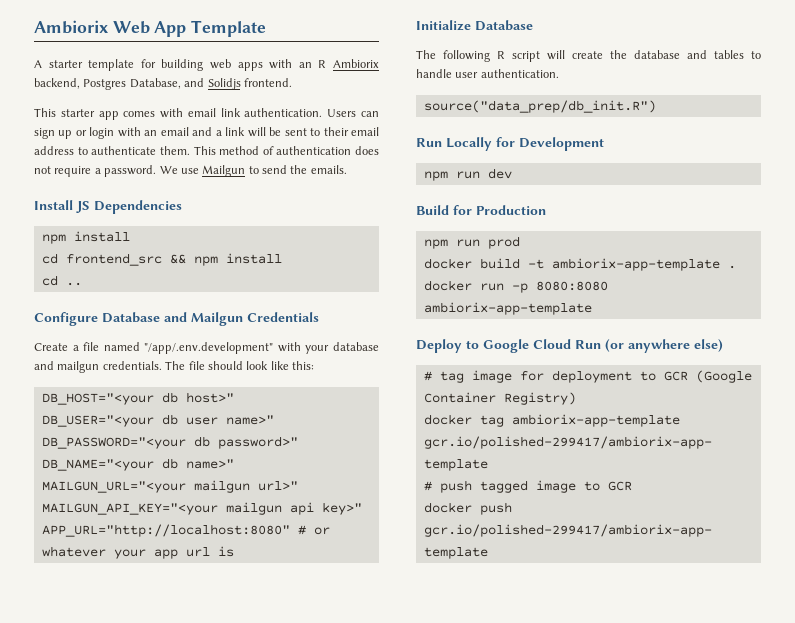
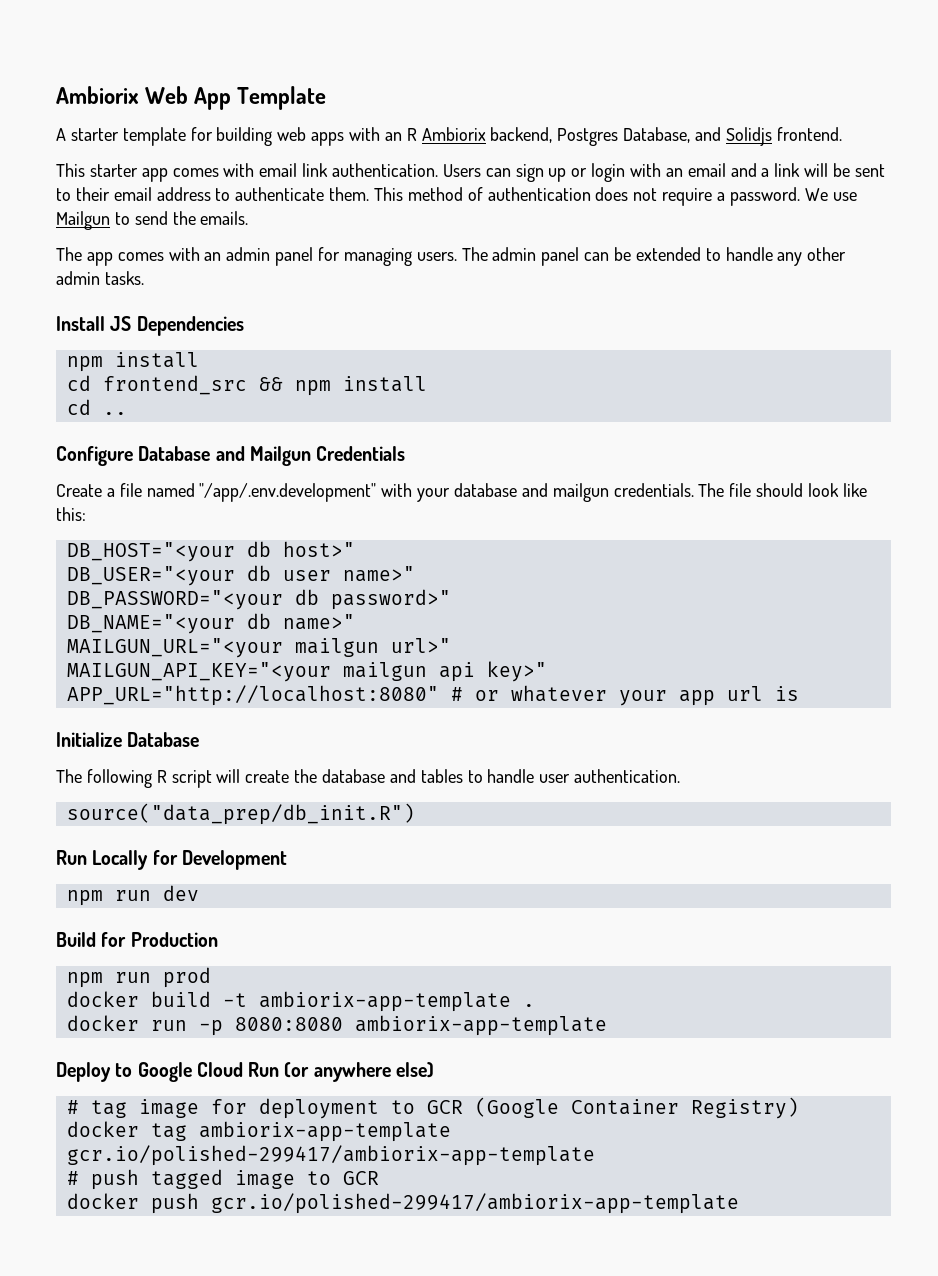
(347, 169) none -> [56,247,847,266] [56,271,144,285] // The app comes with an admin panel for managing users. The admin panel can be extended to handle any other admin tasks.

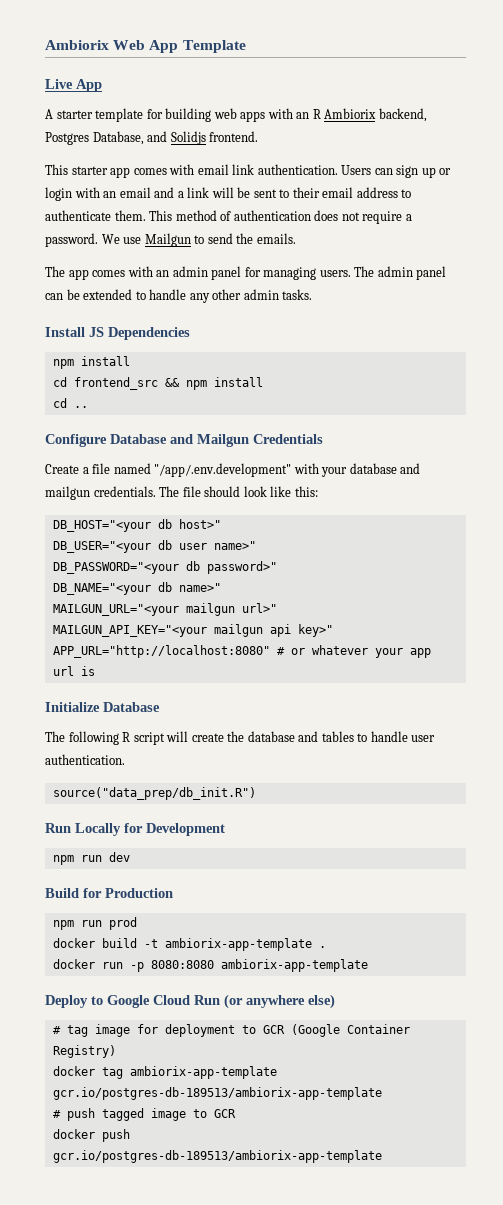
(327, 98) none -> [45,79,102,92] // Live App
[66,1145,595,1166] gcr.io/polished-299417/ambiorix-app-template -> [52,1087,382,1100] gcr.io/postgres-db-189513/ambiorix-app-template
[210,1193,739,1214] gcr.io/polished-299417/ambiorix-app-template -> [52,1150,382,1163] gcr.io/postgres-db-189513/ambiorix-app-template

